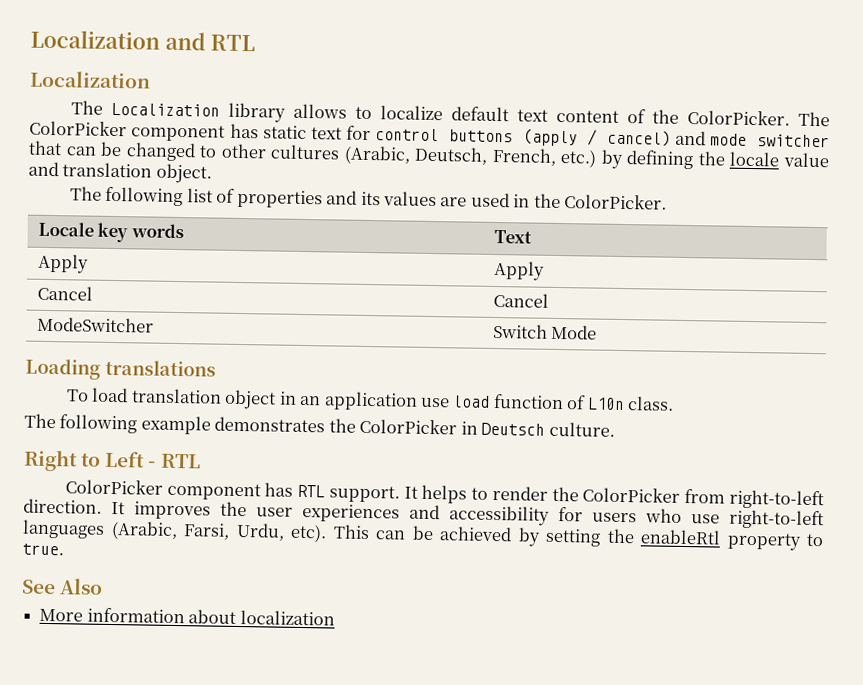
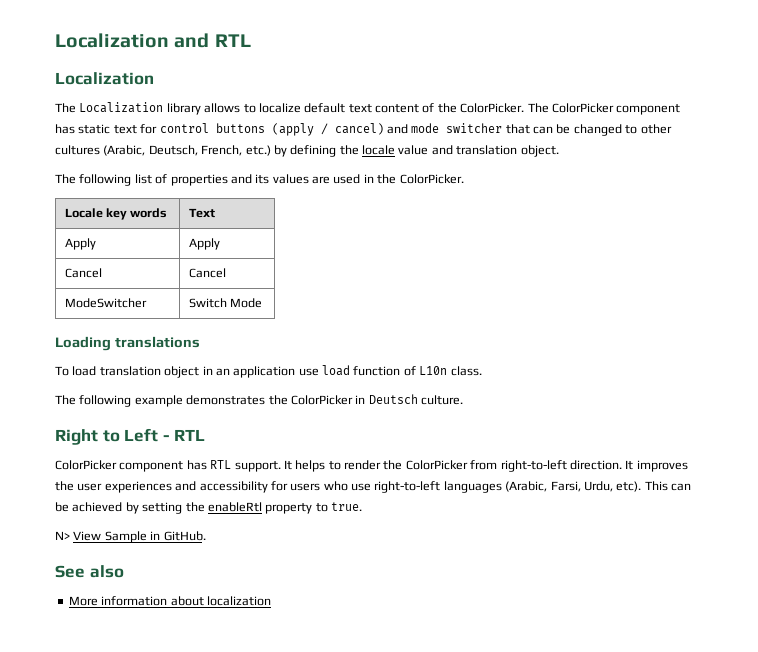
(64, 549) none -> [55,531,206,543] // N> View Sample in GitHub.
[60,578,104,595] Also -> [89,565,124,578] also

